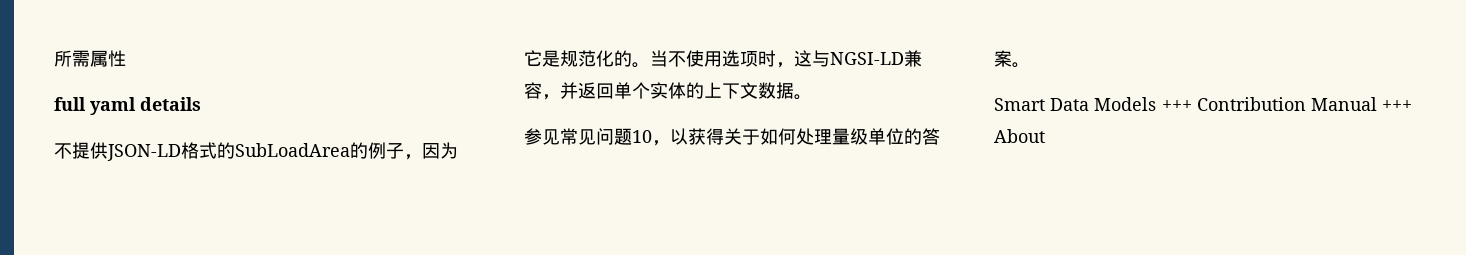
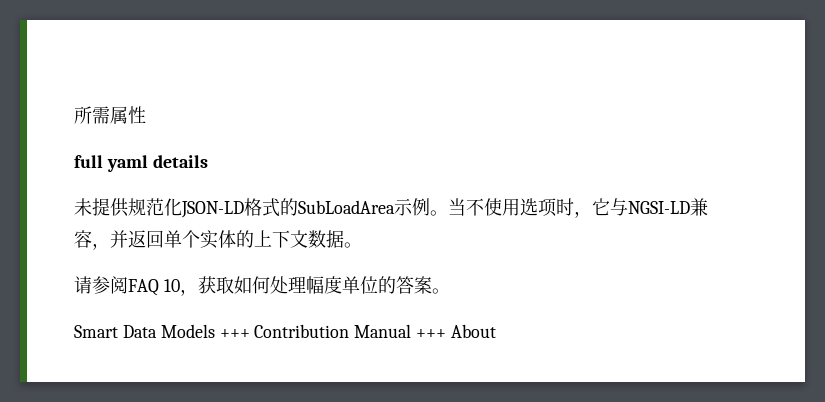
[54,142,108,159] 不提供 -> [74,198,182,217] 未提供规范化
[350,142,458,160] [524,50,632,67] 的例子，因为它是规范化的 -> [394,198,430,216] 示例
[794,50,812,67] 这 -> [592,198,610,216] 它
[524,128,760,146] 参见常见问题10，以获得关于 -> [74,276,234,296] 请参阅FAQ 10，获取
[832,128,868,145] 量级 -> [305,276,342,294] 幅度

